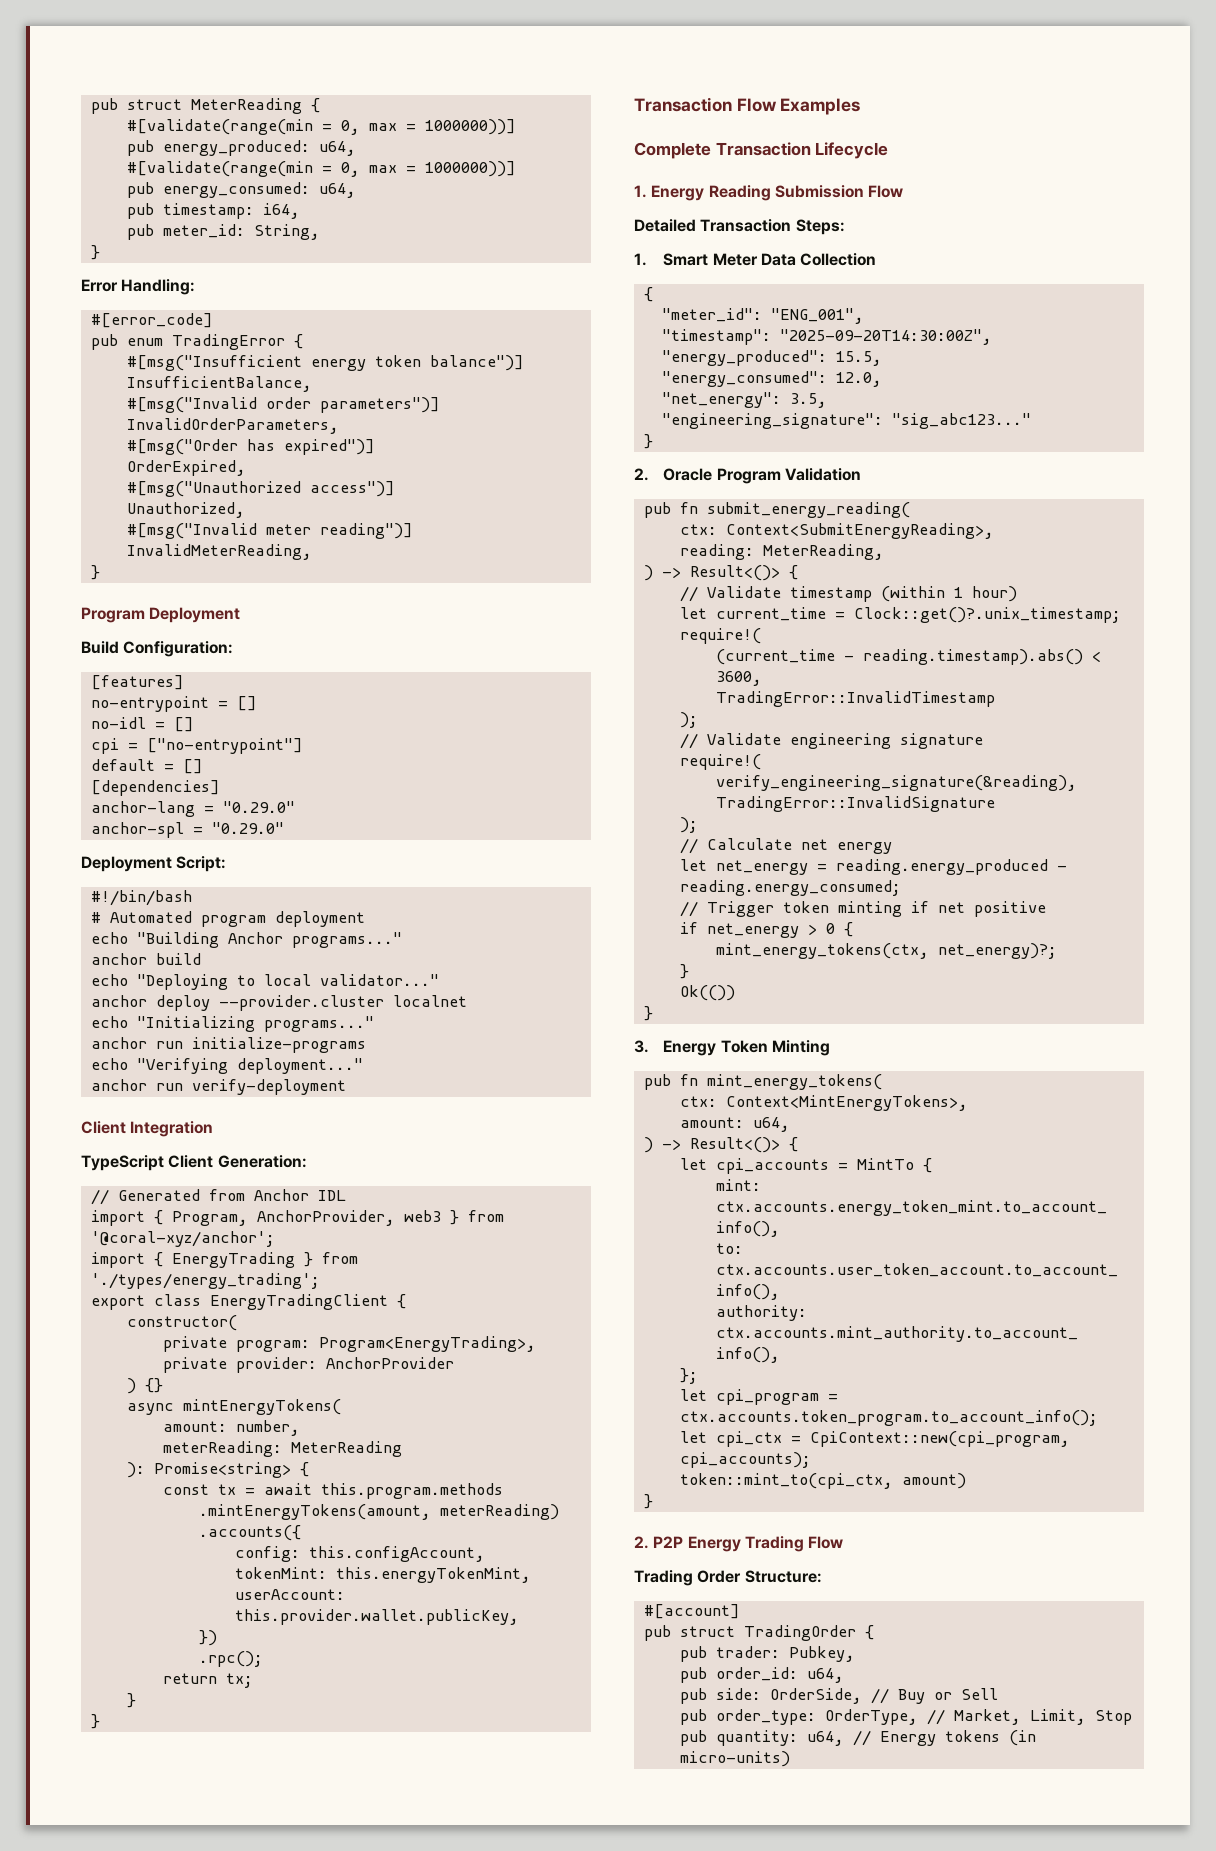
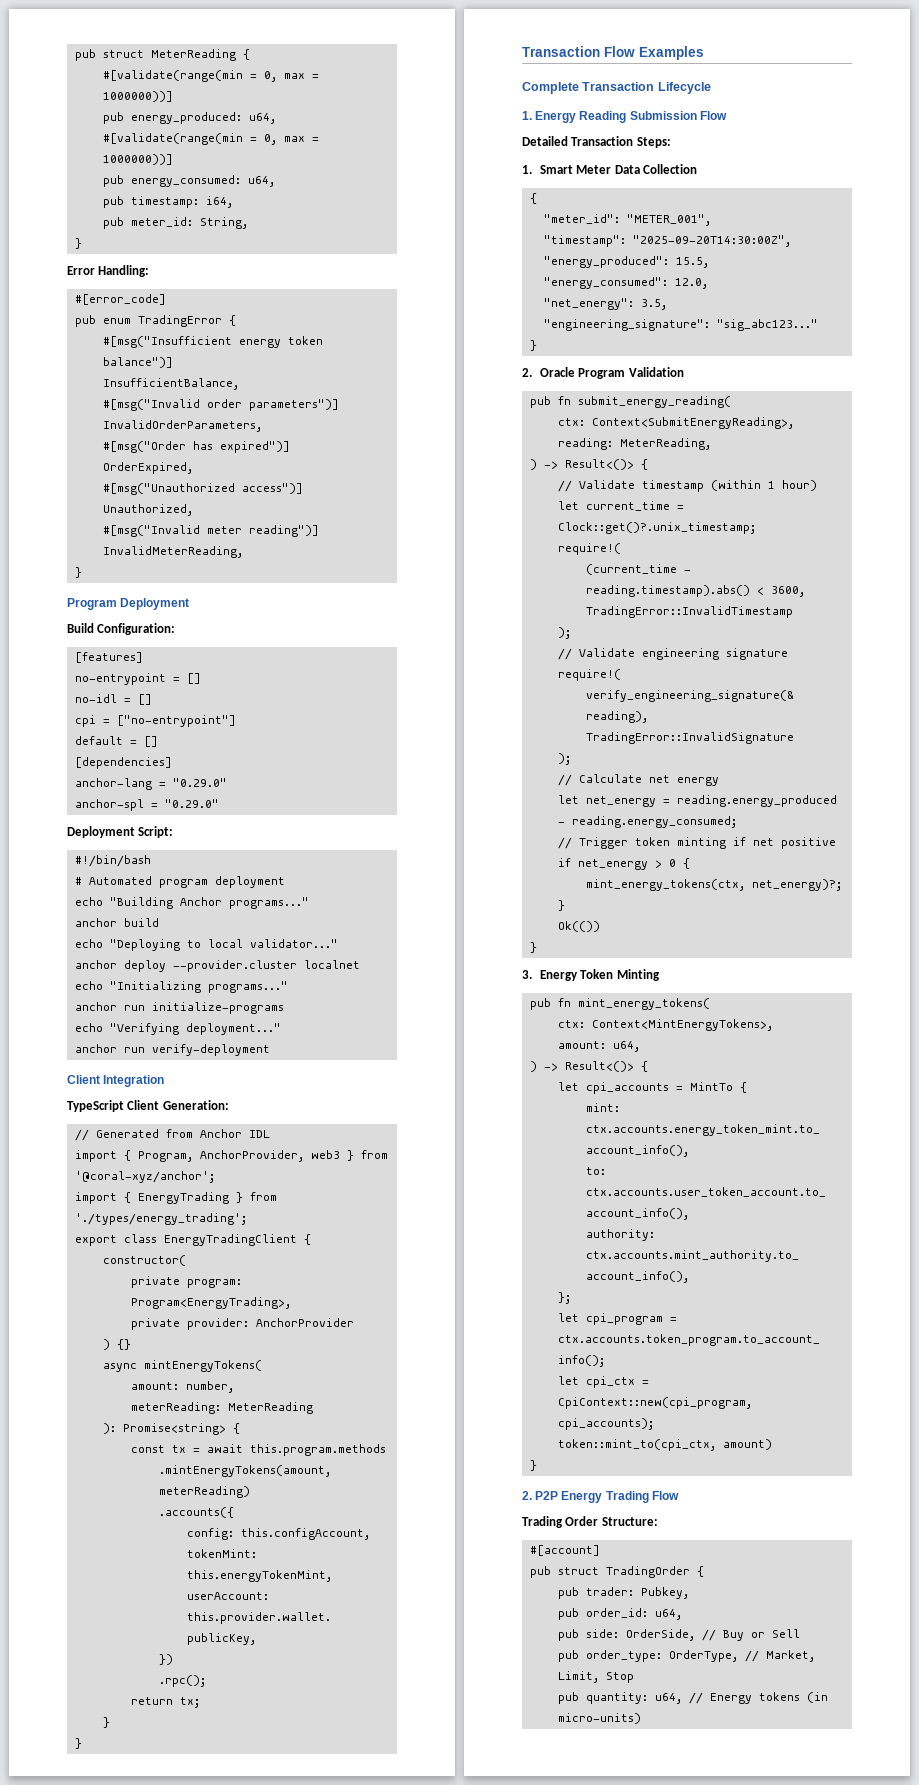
[770,308,864,324] "ENG_001", -> [626,214,711,226] "METER_001",

